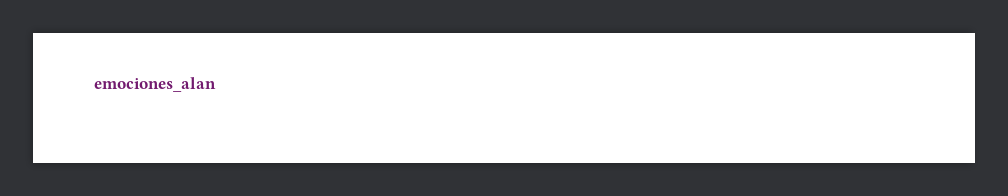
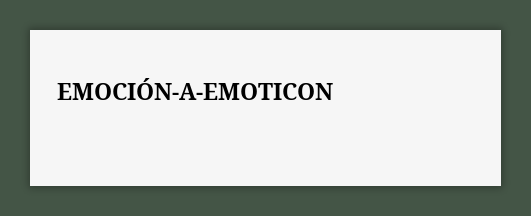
[94,77,216,92] emociones_alan -> [57,78,333,100] EMOCIÓN-A-EMOTICON

